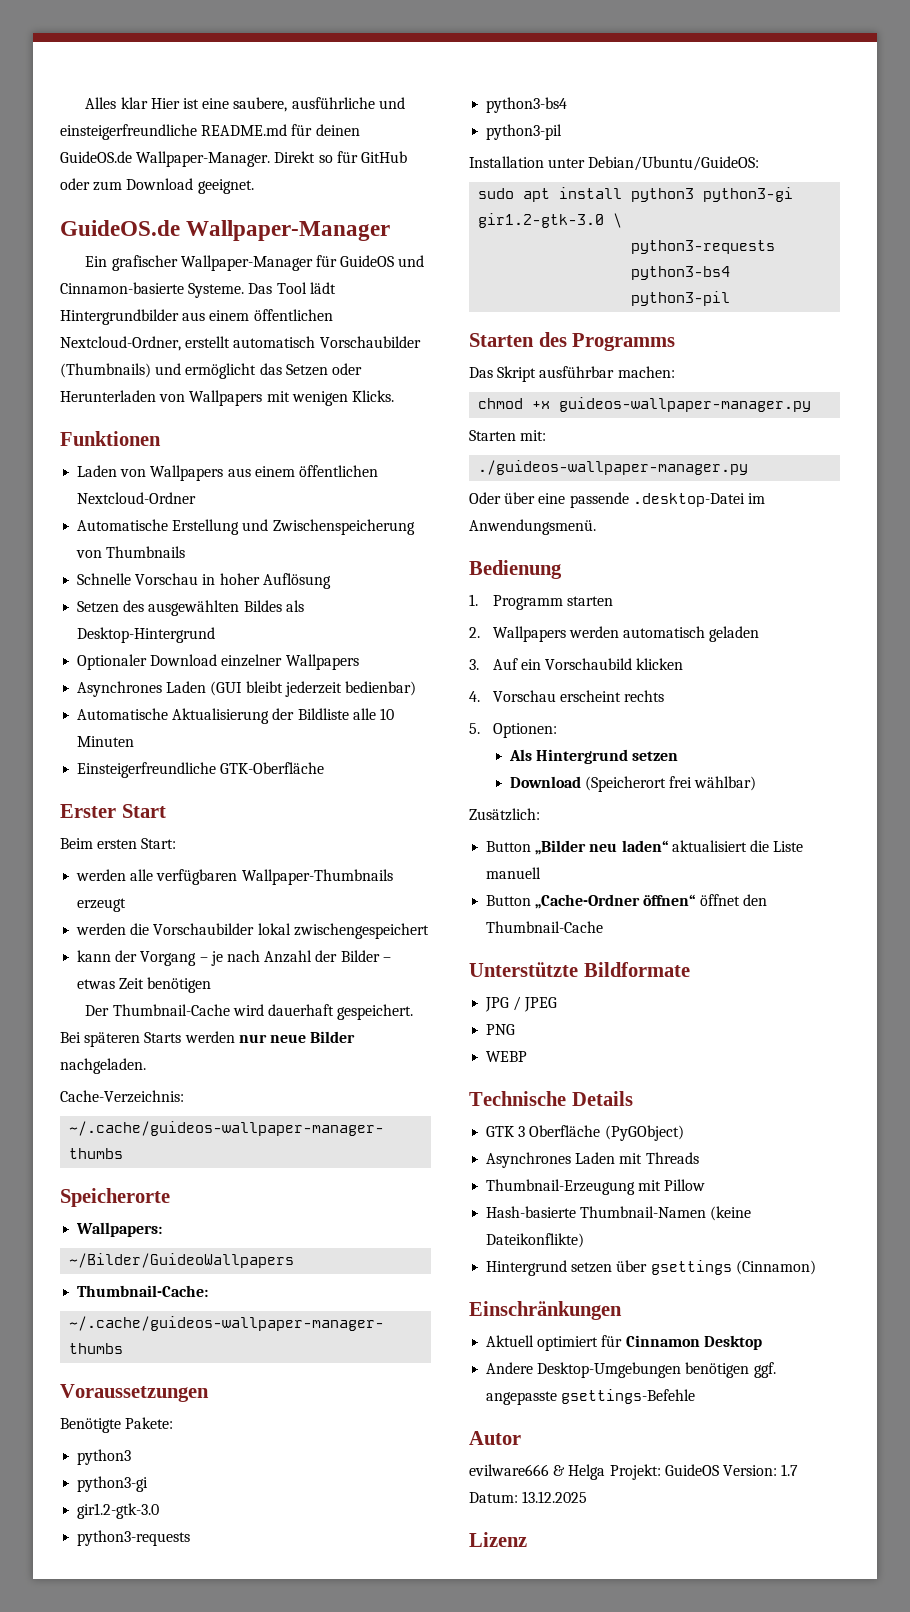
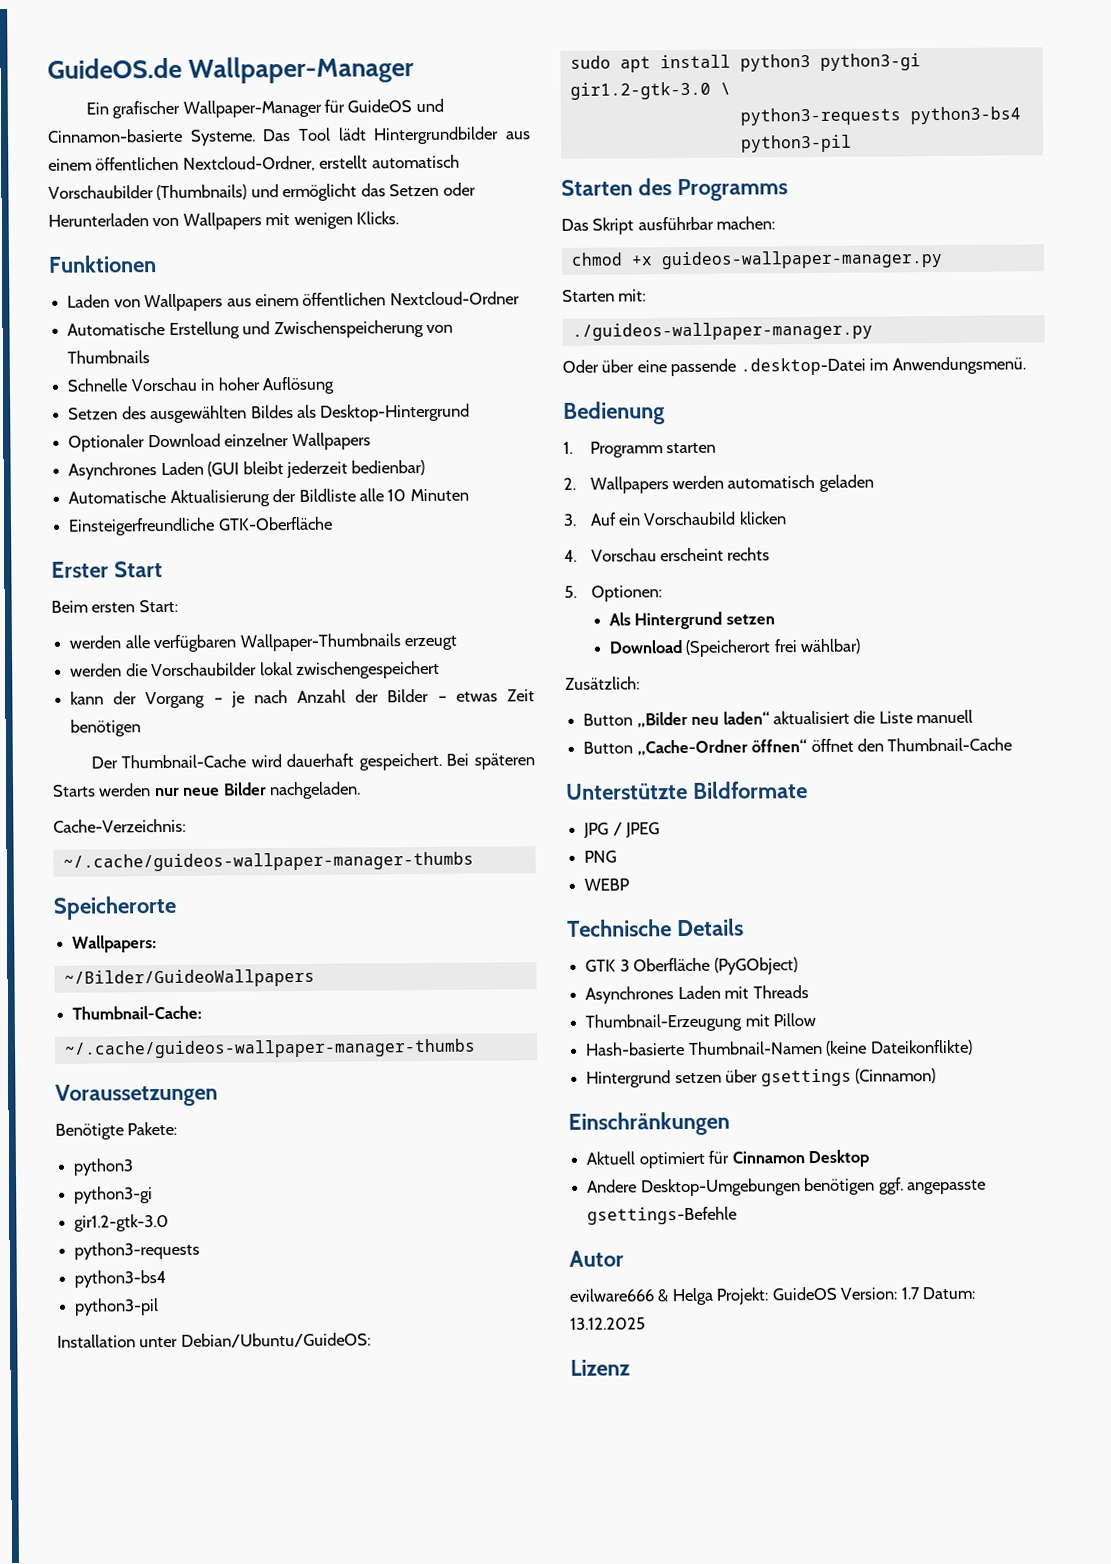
[85,97,405,112] [60,124,360,140] [60,151,407,167] [60,178,254,194] Alles klar Hier ist eine saubere, ausführliche und einsteigerfreundliche README.md für deinen GuideOS.de Wallpaper-Manager. Direkt so für GitHub oder zum Download geeignet. // -> (47, 68) none

